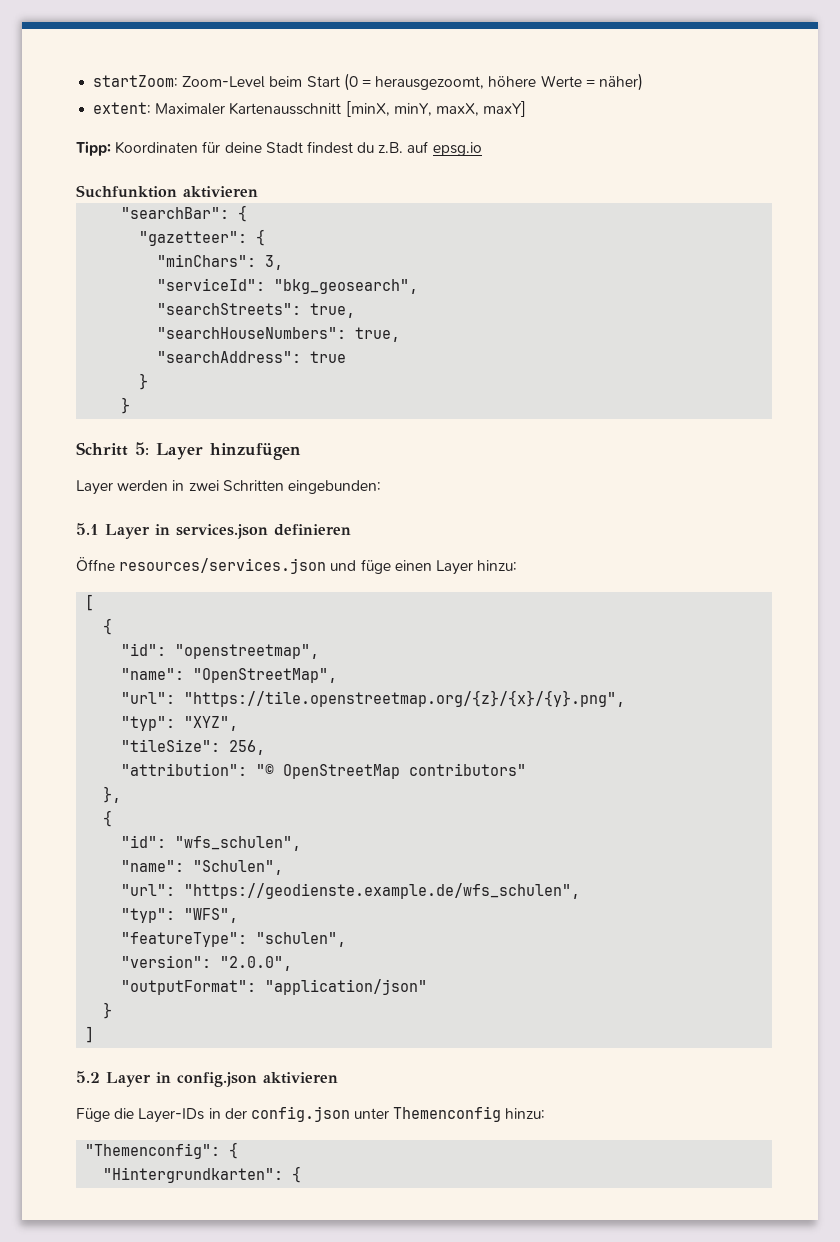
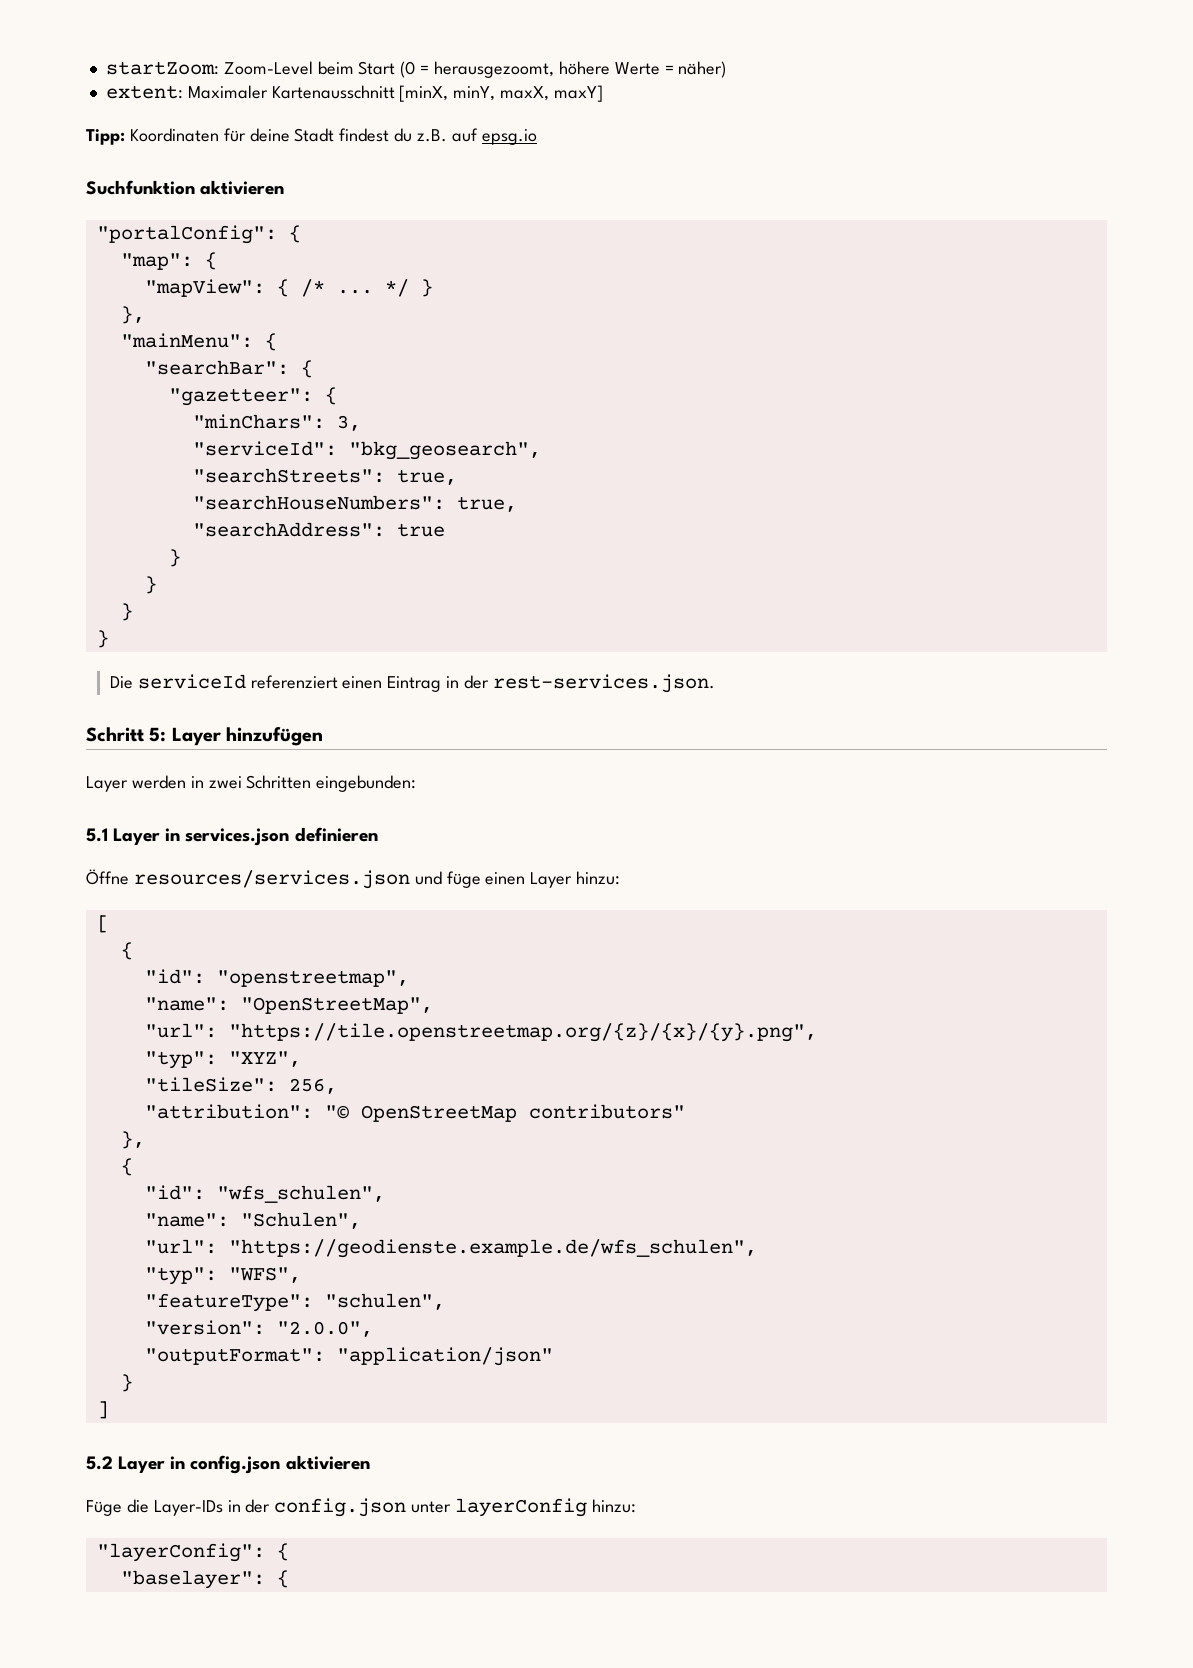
(258, 192) none -> [96,225,301,244] [120,252,217,270] [144,279,433,297] [120,306,145,324] [120,333,277,351] // "portalConfig": { // "map": { // "mapView": { /* ... */ } // }, // "mainMenu": {
(131, 405) none -> [120,603,133,621] [96,630,109,648] [109,674,715,693] // } // } // Die serviceId referenziert einen Eintrag in der rest-services.json.
[393,1106,546,1122] [85,1142,239,1159] [103,1167,284,1183] Themenconfig hinzu: // "Themenconfig": { // "Hintergrundkarten": -> [455,1498,636,1517] [96,1543,289,1562] [120,1570,265,1589] layerConfig hinzu: // "layerConfig": { // "baselayer":

